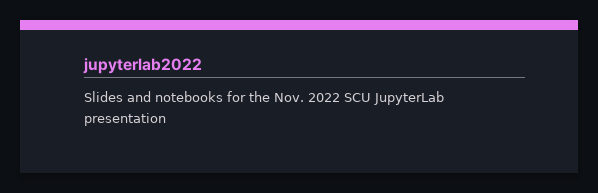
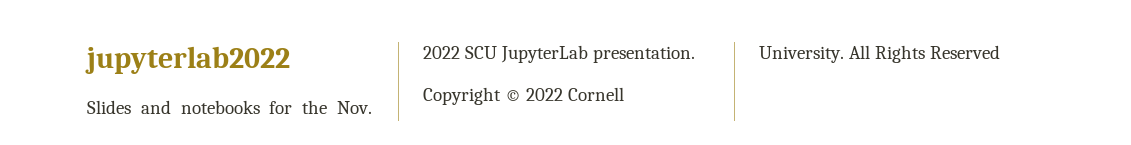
[84,113,166,126] presentation -> [593,46,696,63] [423,87,625,105] [759,45,1001,63] presentation. // Copyright © 2022 Cornell University. All Rights Reserved

